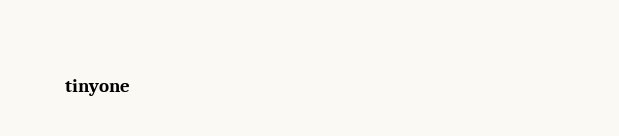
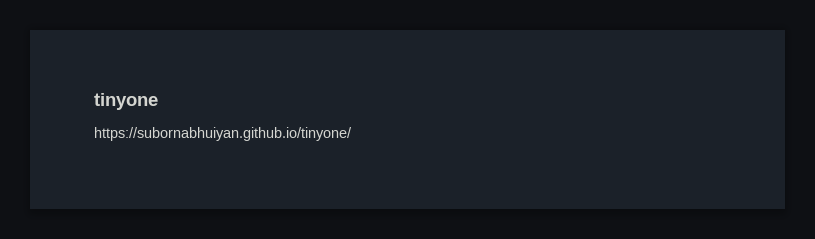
(130, 87) none -> [94,127,352,141] // https://subornabhuiyan.github.io/tinyone/

